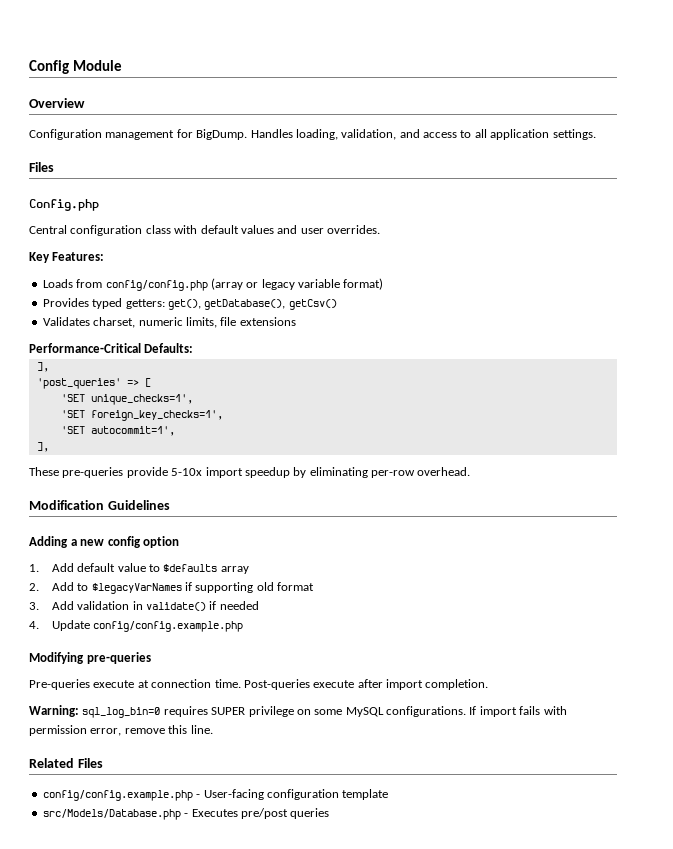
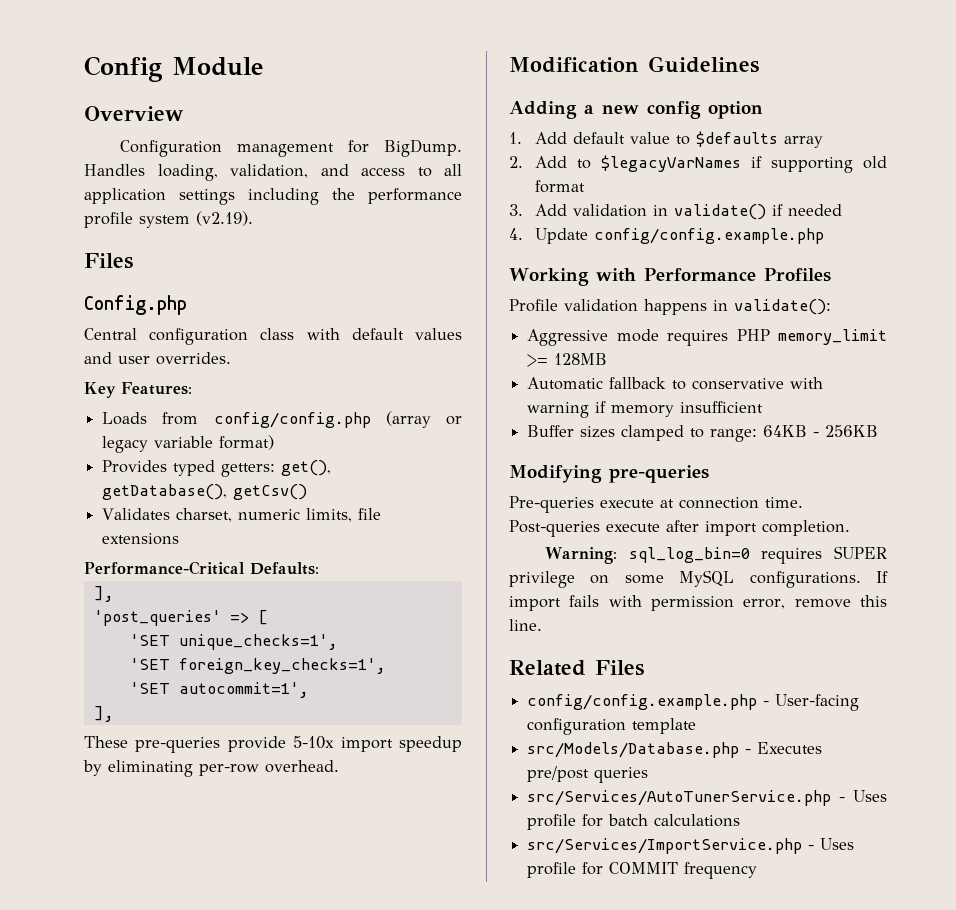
[552,129,596,140] settings. -> [179,188,462,205] [84,211,253,228] settings including the performance profile system (v2.19).
(244, 626) none -> [509,268,831,286] [509,299,831,315] [527,329,887,346] [527,353,608,367] [527,377,824,390] [527,401,764,418] [527,425,879,442] // Working with Performance Profiles // Profile validation happens in validate(): // Aggressive mode requires PHP memory_limit >= 128MB // Automatic fallback to conservative with warning if memory insufficient // Buffer sizes clamped to range: 64KB - 256KB
(330, 813) none -> [527,790,887,806] [527,814,741,830] [527,838,855,854] [527,862,758,879] // src/Services/AutoTunerService.php - Uses profile for batch calculations // src/Services/ImportService.php - Uses profile for COMMIT frequency

